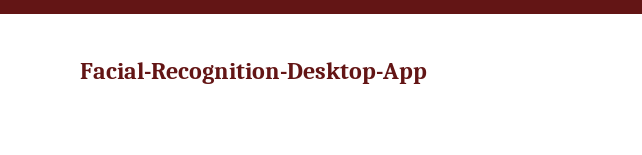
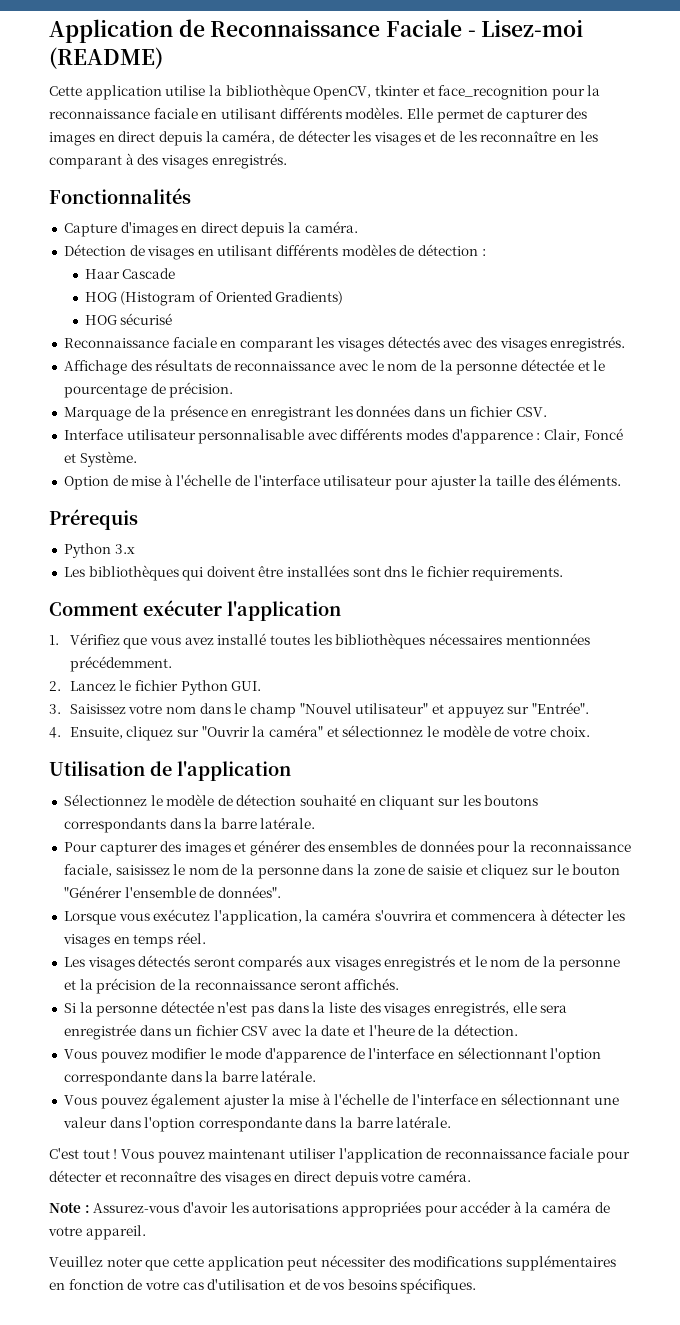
[80,62,427,84] Facial-Recognition-Desktop-App -> [49,19,584,43] [49,47,163,69] [49,84,601,100] [49,107,588,123] [49,130,598,146] [49,153,287,169] [49,188,191,204] [63,221,358,237] [63,244,486,260] [84,268,176,279] [84,291,344,306] [84,313,173,325] [63,336,626,352] [63,359,606,375] [63,382,234,398] [63,405,547,421] [63,428,623,444] [63,451,137,467] [63,474,622,490] [49,509,138,530] [63,543,135,558] [63,565,564,581] [49,600,341,621] [49,633,590,649] [69,656,172,672] [49,680,262,695] [49,702,589,718] [49,725,590,741] [49,761,291,781] [63,794,539,810] [63,817,316,833] [63,840,631,856] [63,864,621,879] [63,886,281,898] [63,909,625,925] [62,932,206,948] [63,955,621,971] [63,978,400,994] [63,1001,568,1017] [63,1024,518,1040] [63,1047,602,1063] [63,1070,317,1086] [63,1093,619,1109] [62,1116,452,1132] [49,1148,631,1163] [49,1170,471,1186] [49,1201,610,1217] [48,1225,146,1240] [49,1255,616,1271] [49,1278,477,1294] Application de Reconnaissance Faciale - Lisez-moi (README) // Cette application utilise la bibliothèque OpenCV, tkinter et face_recognition pour la reconnaissance faciale en utilisant différents modèles. Elle permet de capturer des images en direct depuis la caméra, de détecter les visages et de les reconnaître en les comparant à des visages enregistrés. // Fonctionnalités // Capture d'images en direct depuis la caméra. // Détection de visages en utilisant différents modèles de détection : // Haar Cascade // HOG (Histogram of Oriented Gradients) // HOG sécurisé // Reconnaissance faciale en comparant les visages détectés avec des visages enregistrés. // Affichage des résultats de reconnaissance avec le nom de la personne détectée et le pourcentage de précision. // Marquage de la présence en enregistrant les données dans un fichier CSV. // Interface utilisateur personnalisable avec différents modes d'apparence : Clair, Foncé et Système. // Option de mise à l'échelle de l'interface utilisateur pour ajuster la taille des éléments. // Prérequis // Python 3.x // Les bibliothèques qui doivent être installées sont dns le fichier requirements. // Comment exécuter l'application // 1. Vérifiez que vous avez installé toutes les bibliothèques nécessaires mentionnées précédemment. // 2. Lancez le fichier Python GUI. // 3. Saisissez votre nom dans le champ "Nouvel utilisateur" et appuyez sur "Entrée". // 4. Ensuite, cliquez sur "Ouvrir la caméra" et sélectionnez le modèle de votre choix. // Utilisation de l'application // Sélectionnez le modèle de détection souhaité en cliquant sur les boutons correspondants dans la barre latérale. // Pour capturer des images et générer des ensembles de données pour la reconnaissance faciale, saisissez le nom de la personne dans la zone de saisie et cliquez sur le bouton "Générer l'ensemble de données". // Lorsque vous exécutez l'application, la caméra s'ouvrira et commencera à détecter les visages en temps réel. // Les visages détectés seront comparés aux visages enregistrés et le nom de la personne et la précision de la reconnaissance seront affichés. // Si la personne détectée n'est pas dans la liste des visages enregistrés, elle sera enregistrée dans un fichier CSV avec la date et l'heure de la détection. // Vous pouvez modifier le mode d'apparence de l'interface en sélectionnant l'option correspondante dans la barre latérale. // Vous pouvez également ajuster la mise à l'échelle de l'interface en sélectionnant une valeur dans l'option correspondante dans la barre latérale. // C'est tout ! Vous pouvez maintenant utiliser l'application de reconnaissance faciale pour détecter et reconnaître des visages en direct depuis votre caméra. // Note : Assurez-vous d'avoir les autorisations appropriées pour accéder à la caméra de votre appareil. // Veuillez noter que cette application peut nécessiter des modifications supplémentaires en fonction de votre cas d'utilisation et de vos besoins spécifiques.

